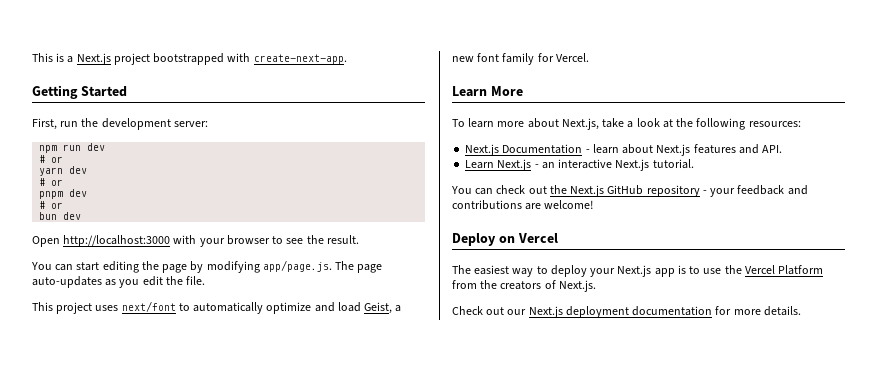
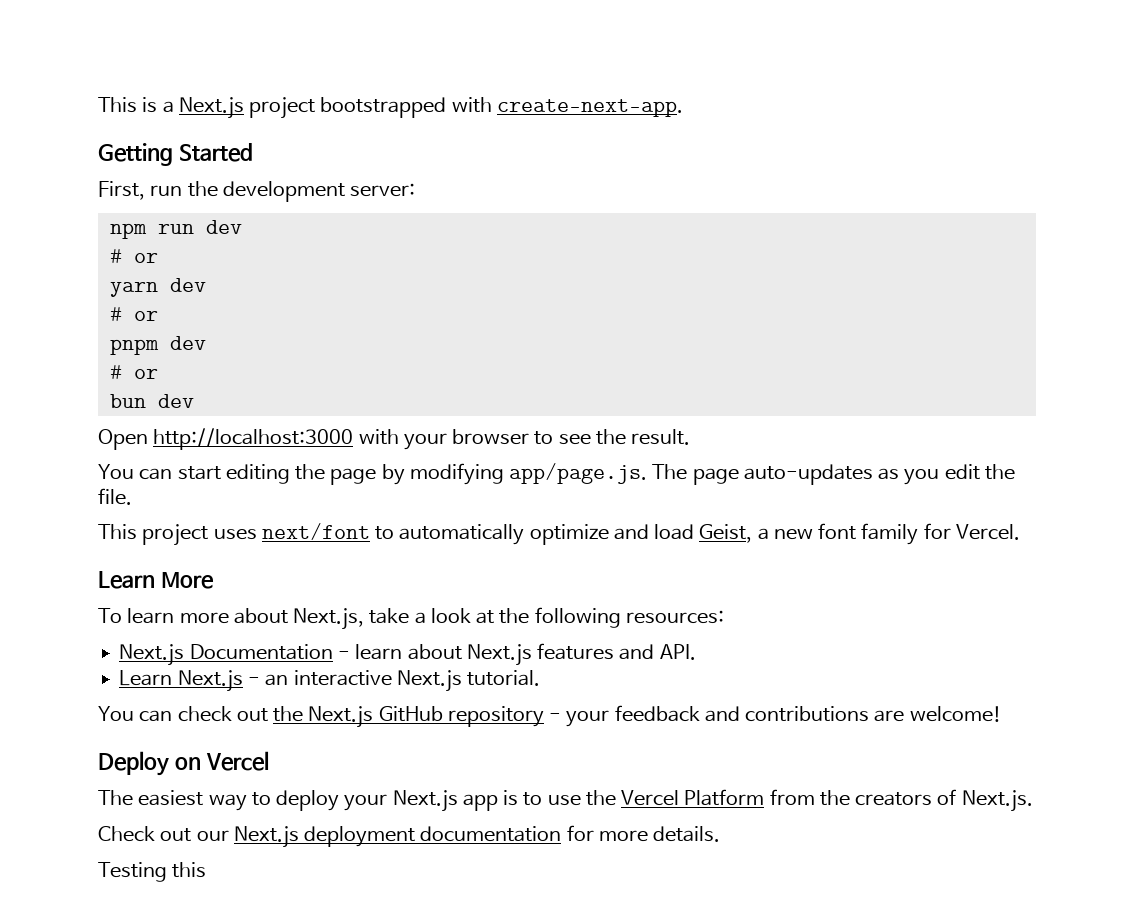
(801, 311) none -> [98,862,207,882] // Testing this

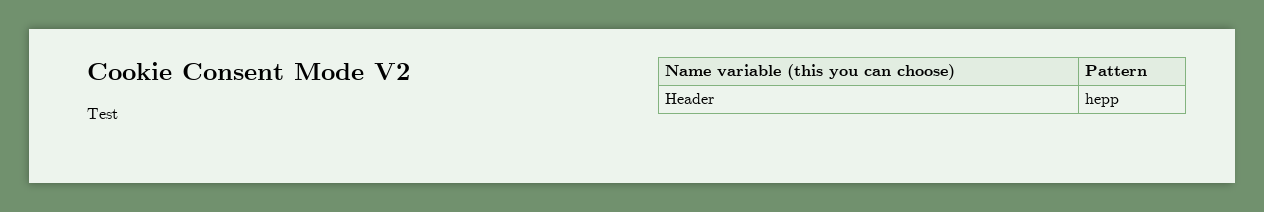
[98,97,683,119] [98,143,253,166] [98,181,416,202] [109,220,242,239] [109,249,158,263] [109,278,206,297] [109,307,158,321] [109,336,206,355] [109,365,158,379] [109,394,194,408] [98,428,691,450] [98,463,1015,485] [98,488,132,505] [98,523,1020,546] [98,571,214,589] [98,607,724,630] [119,643,696,666] [119,670,541,692] [98,705,1002,728] [98,751,269,776] [98,789,1033,812] [98,825,721,848] [98,862,207,882] This is a Next.js project bootstrapped with create-next-app. // Getting Started // First, run the development server: // npm run dev // # or // yarn dev // # or // pnpm dev // # or // bun dev // Open http://localhost:3000 with your browser to see the result. // You can start editing the page by modifying app/page.js. The page auto-updates as you edit the file. // This project uses next/font to automatically optimize and load Geist, a new font family for Vercel. // Learn More // To learn more about Next.js, take a look at the following resources: // Next.js Documentation - learn about Next.js features and API. // Learn Next.js - an interactive Next.js tutorial. // You can check out the Next.js GitHub repository - your feedback and contributions are welcome! // Deploy on Vercel // The easiest way to deploy your Next.js app is to use the Vercel Platform from the creators of Next.js. // Check out our Next.js deployment documentation for more details. // Testing this -> [87,62,410,80] [87,108,118,119] [665,64,956,80] [1085,65,1148,76] [665,93,715,104] [1085,93,1120,107] Cookie Consent Mode V2 // Test // Name variable (this you can choose) | Pattern // Header | hepp

